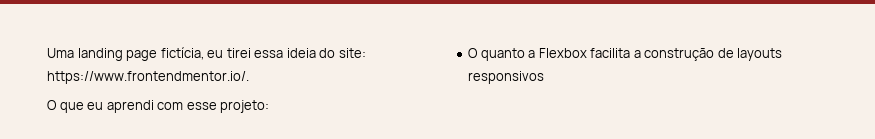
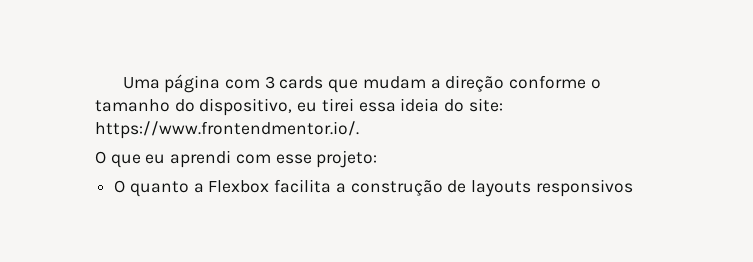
[77,47,204,61] landing page fictícia, -> [164,74,601,93] [95,98,293,116] página com 3 cards que mudam a direção conforme o tamanho do dispositivo,

